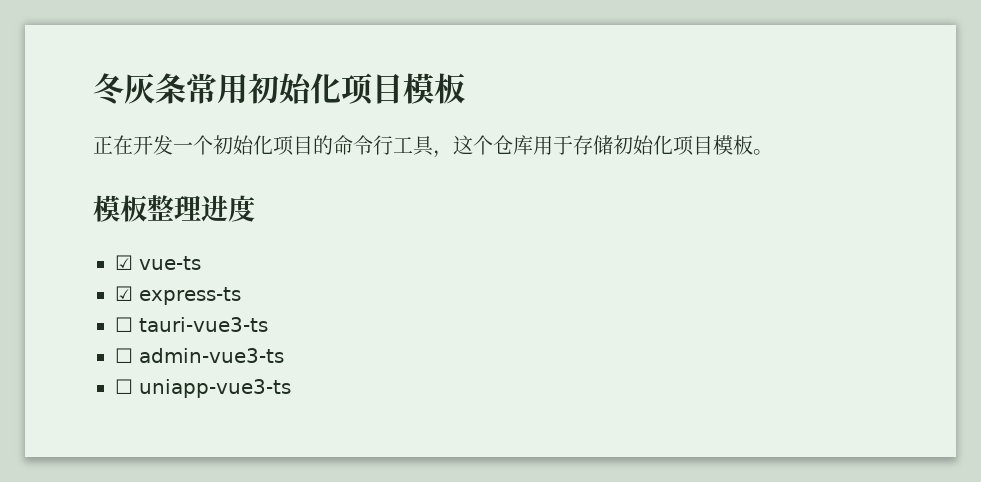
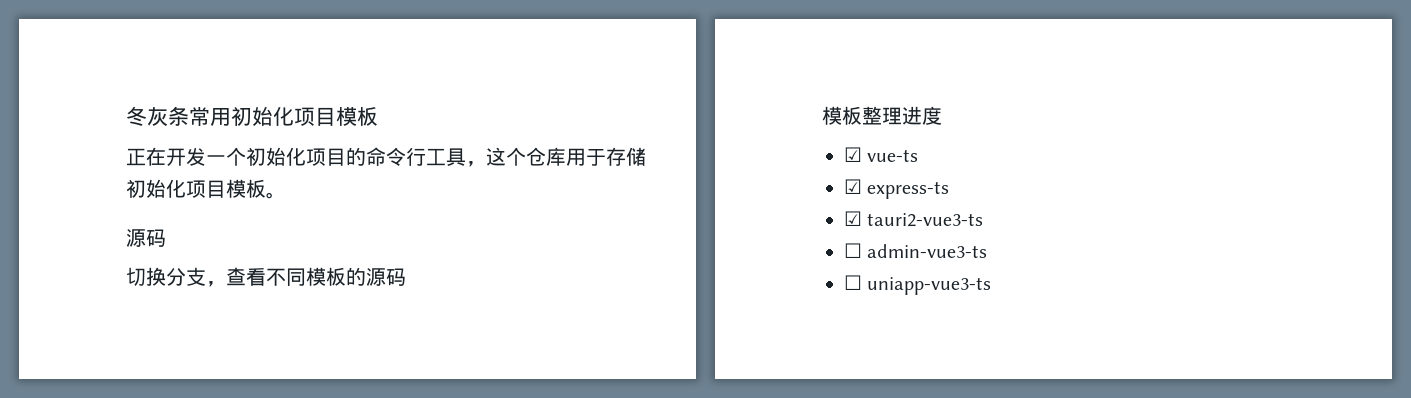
(773, 152) none -> [126,229,166,247] [126,267,406,287] // 源码 // 切换分支，查看不同模板的源码
[115,317,268,332] ☐ tauri-vue3-ts -> [844,211,984,227] ☑ tauri2-vue3-ts

